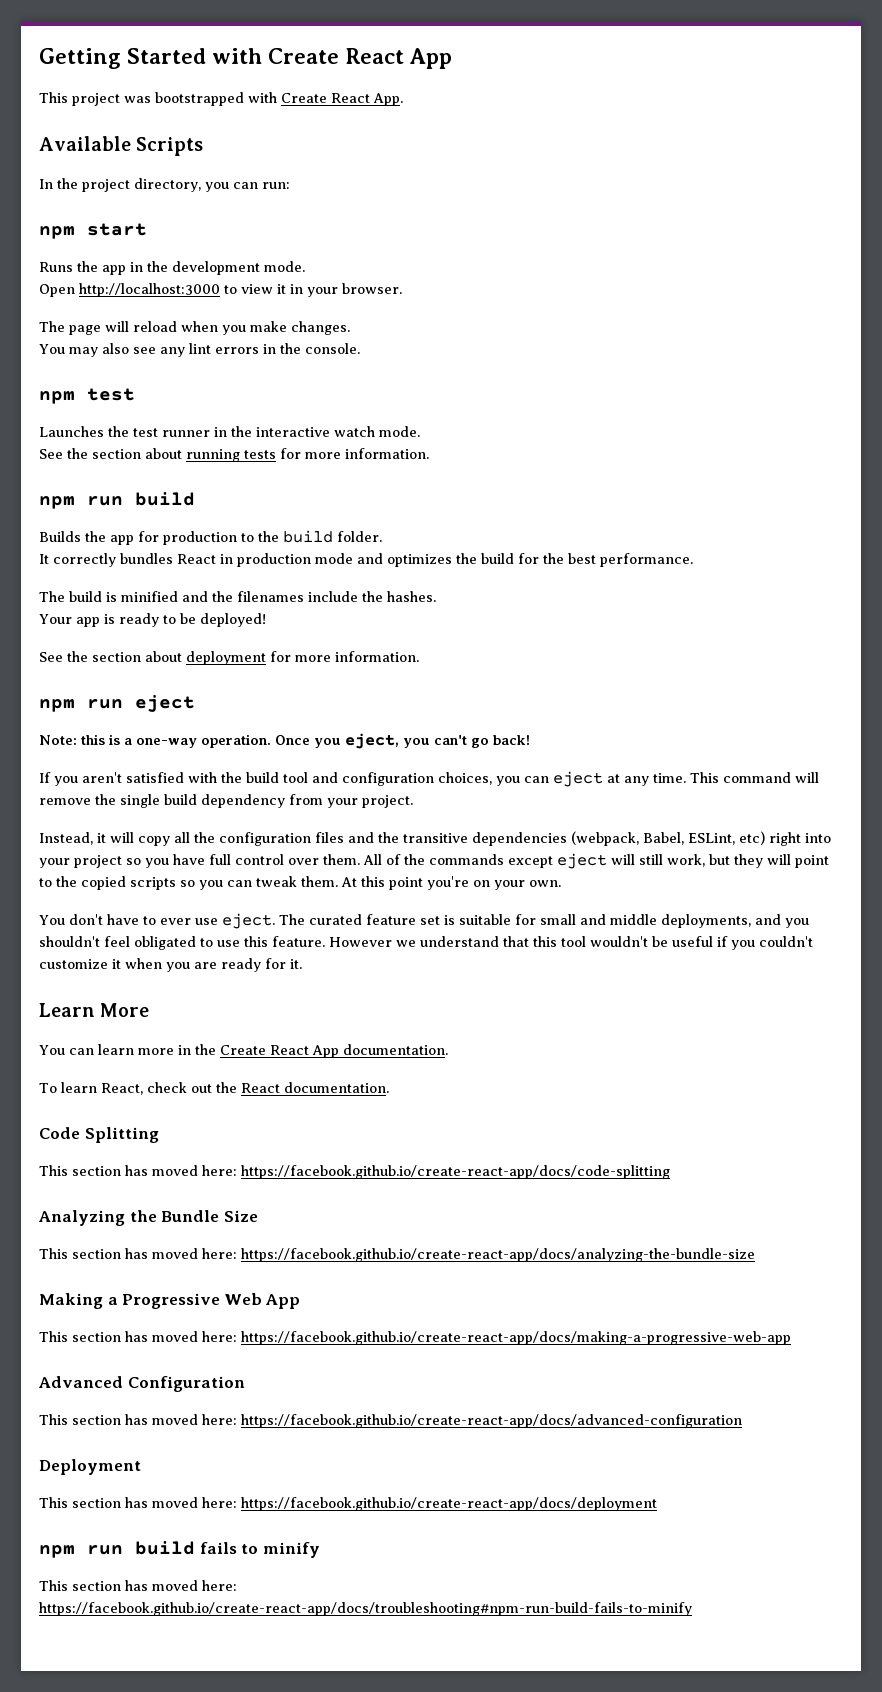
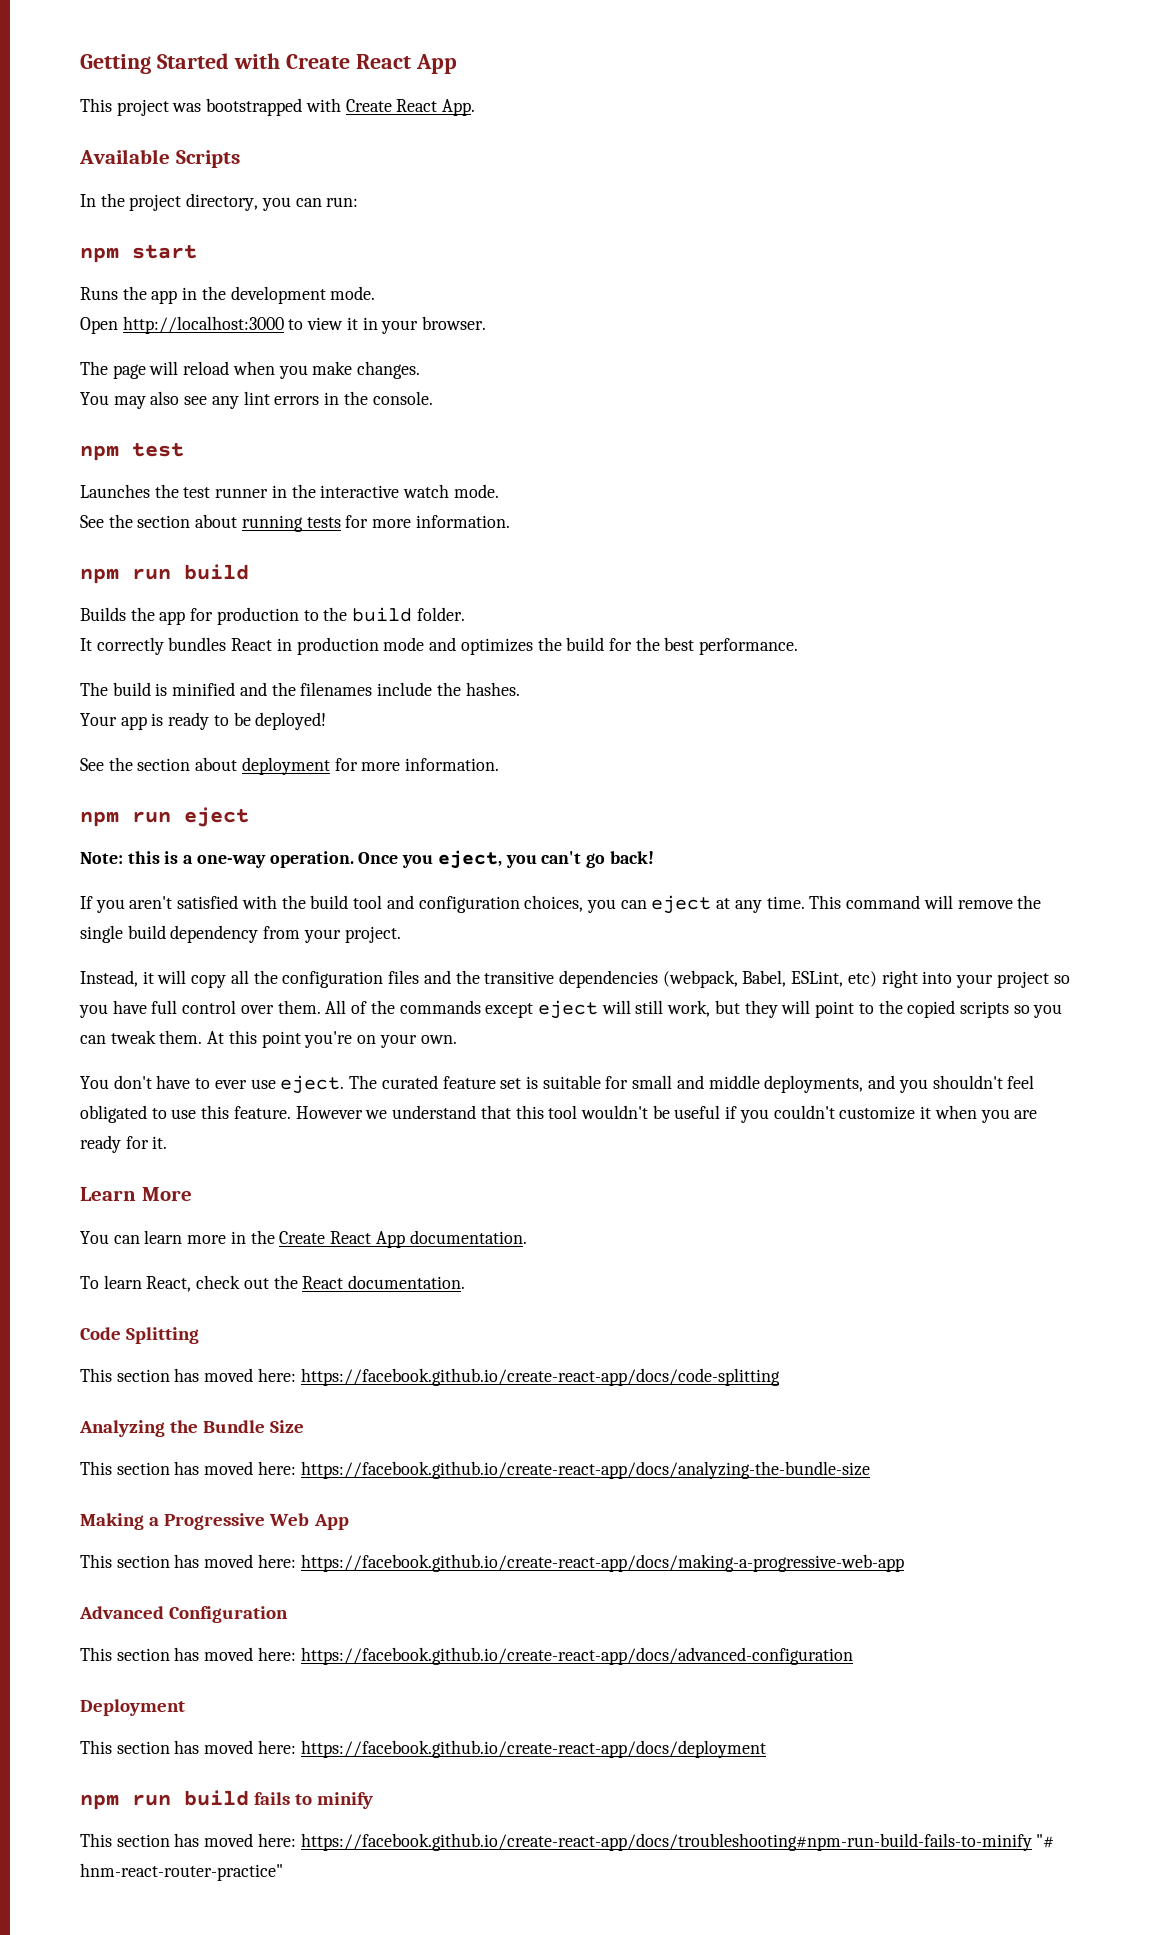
(692, 1609) none -> [1036,1834,1055,1848] [80,1863,283,1881] "# hnm-react-router-practice"

